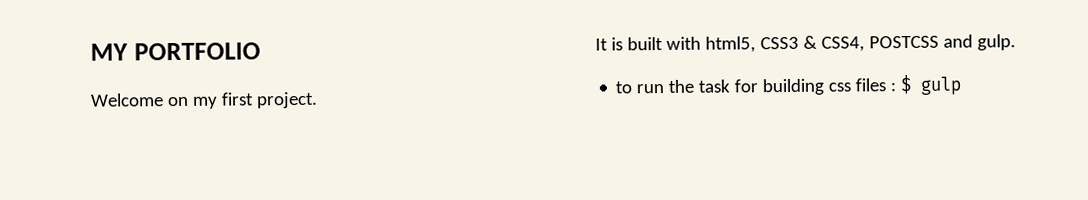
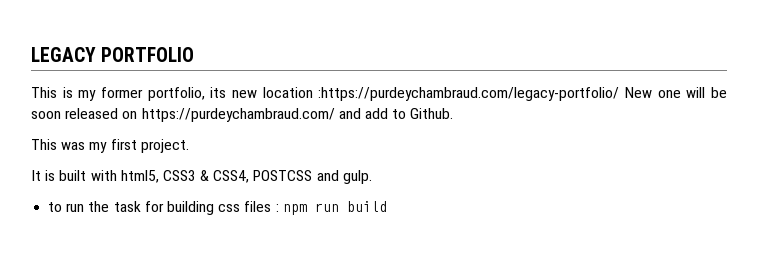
[90,43,128,61] MY -> [31,47,96,62] LEGACY
[90,93,189,107] Welcome on -> [31,87,727,101] [31,108,454,122] [31,139,86,150] This is my former portfolio, its new location :https://purdeychambraud.com/legacy-portfolio/ New one will be soon released on https://purdeychambraud.com/ and add to Github. // This was
[900,74,962,95] $ gulp -> [282,201,387,215] npm run build

